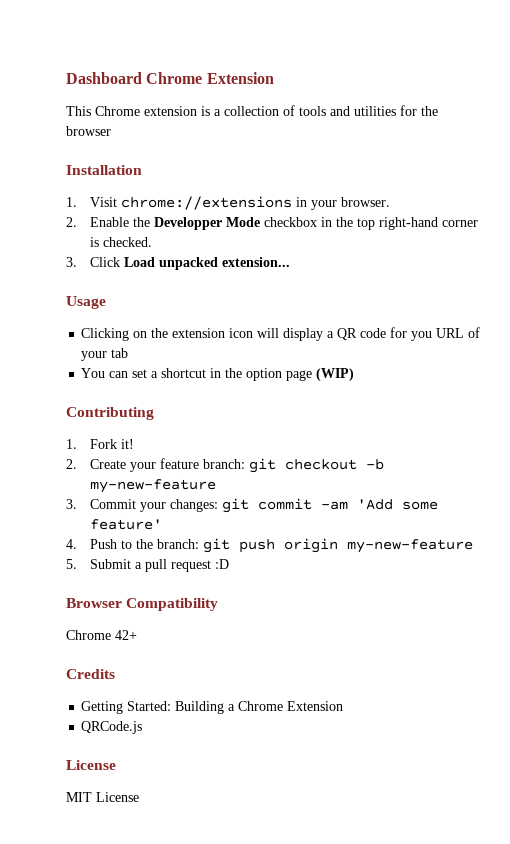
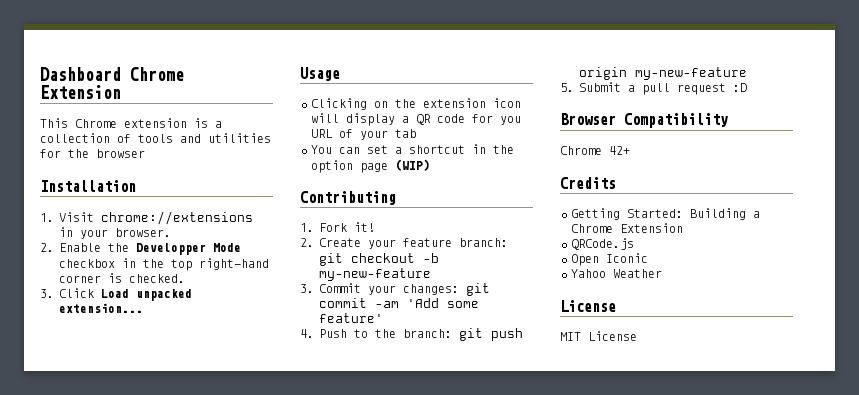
(143, 727) none -> [571,253,648,266] [571,269,662,278] // Open Iconic // Yahoo Weather

